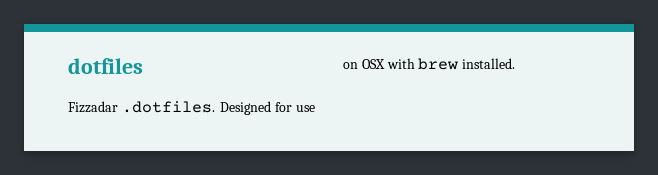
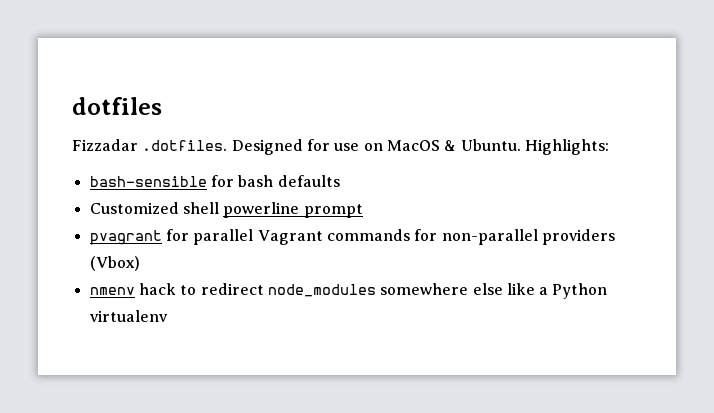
[361,58,516,70] OSX with brew installed. -> [386,139,609,155] [89,175,340,187] [89,202,363,218] [89,229,615,245] [89,256,140,271] [89,283,608,299] [89,310,168,322] MacOS & Ubuntu. Highlights: // bash-sensible for bash defaults // Customized shell powerline prompt // pvagrant for parallel Vagrant commands for non-parallel providers (Vbox) // nmenv hack to redirect node_modules somewhere else like a Python virtualenv

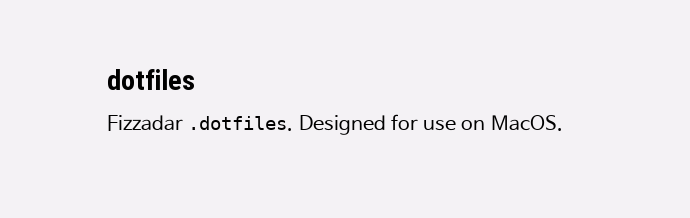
[386,139,609,155] [89,175,340,187] [89,202,363,218] [89,229,615,245] [89,256,140,271] [89,283,608,299] [89,310,168,322] MacOS & Ubuntu. Highlights: // bash-sensible for bash defaults // Customized shell powerline prompt // pvagrant for parallel Vagrant commands for non-parallel providers (Vbox) // nmenv hack to redirect node_modules somewhere else like a Python virtualenv -> [490,115,563,131] MacOS.

